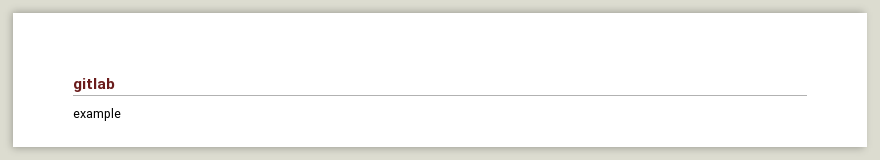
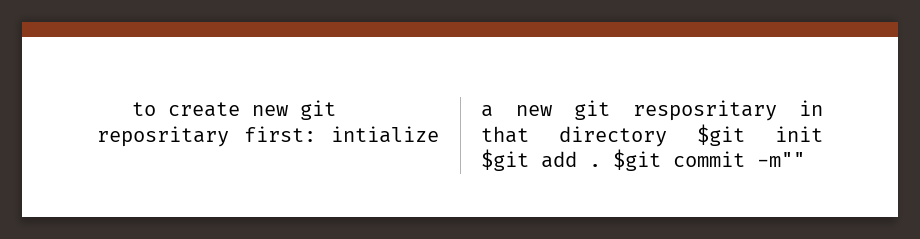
[73,78,115,92] [73,108,121,121] gitlab // example -> [132,100,337,120] [97,126,439,147] [481,100,823,121] [481,124,823,147] [481,149,805,171] to create new git reposritary first: intialize a new git resposritary in that directory $git init $git add . $git commit -m""

